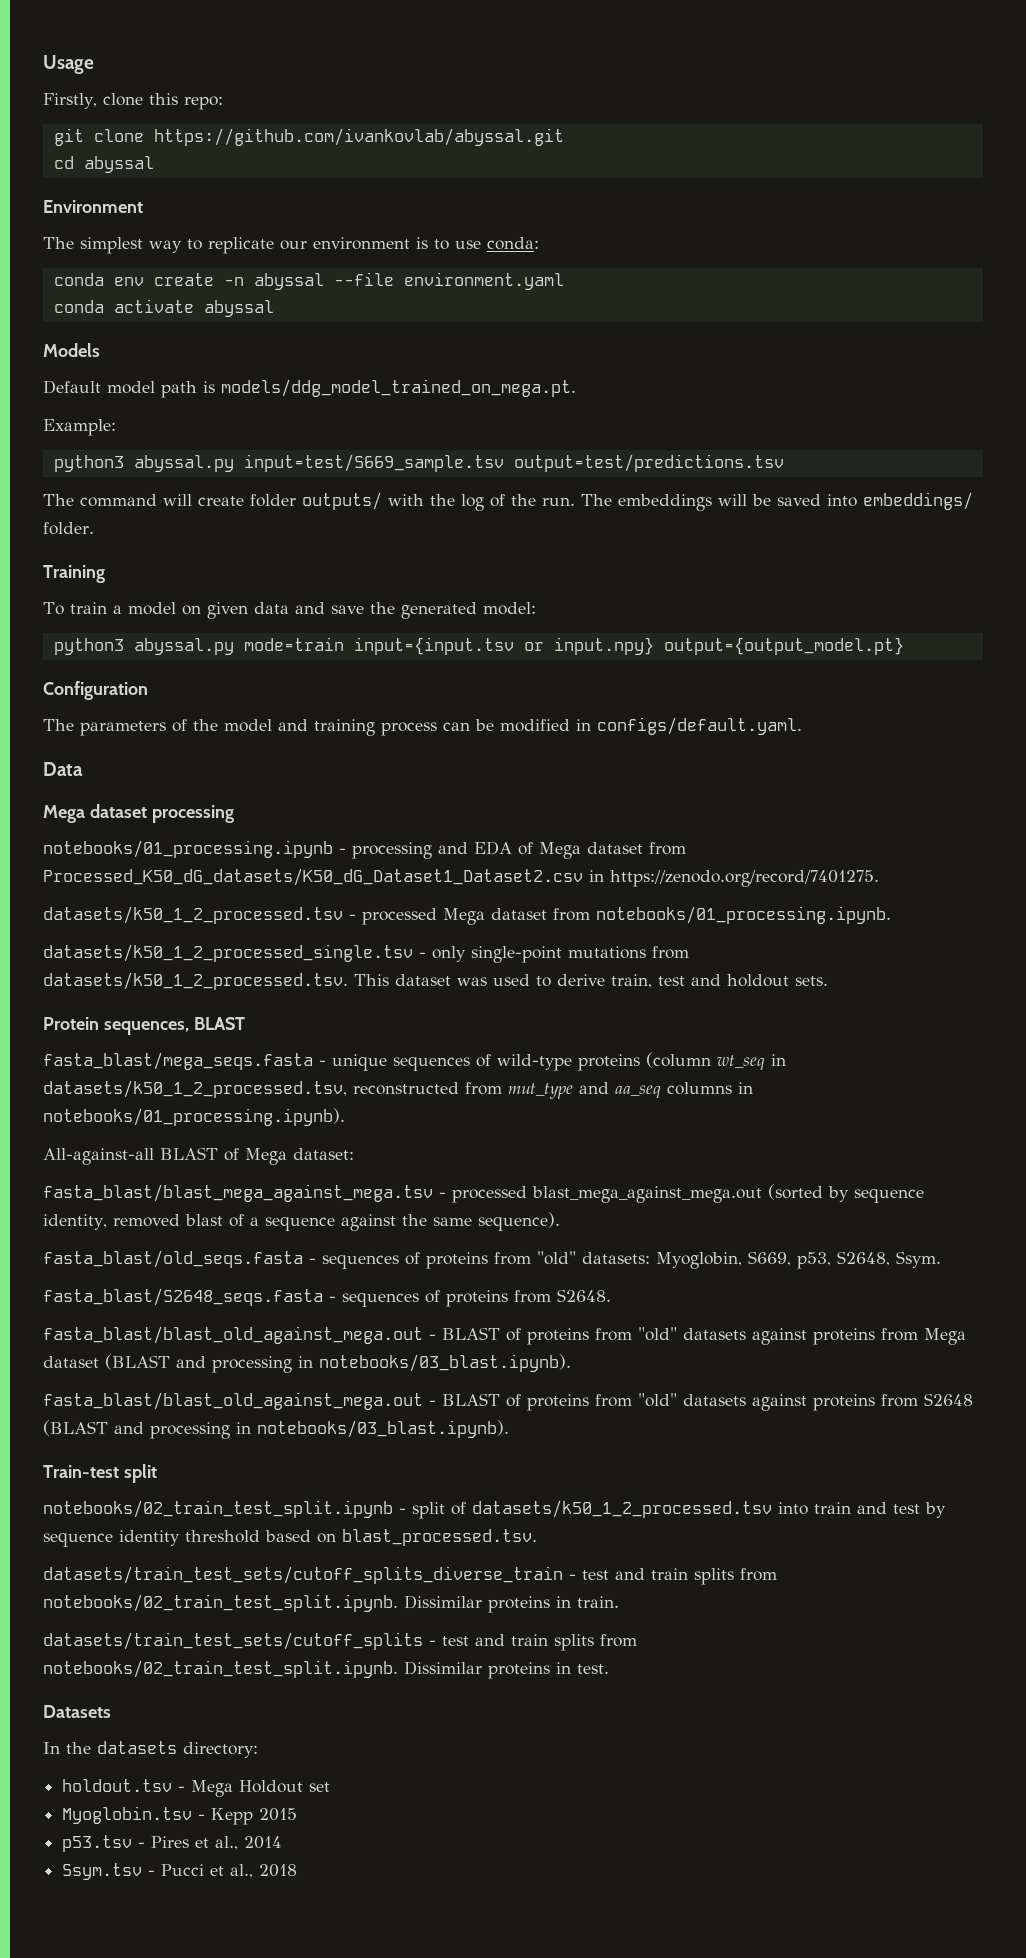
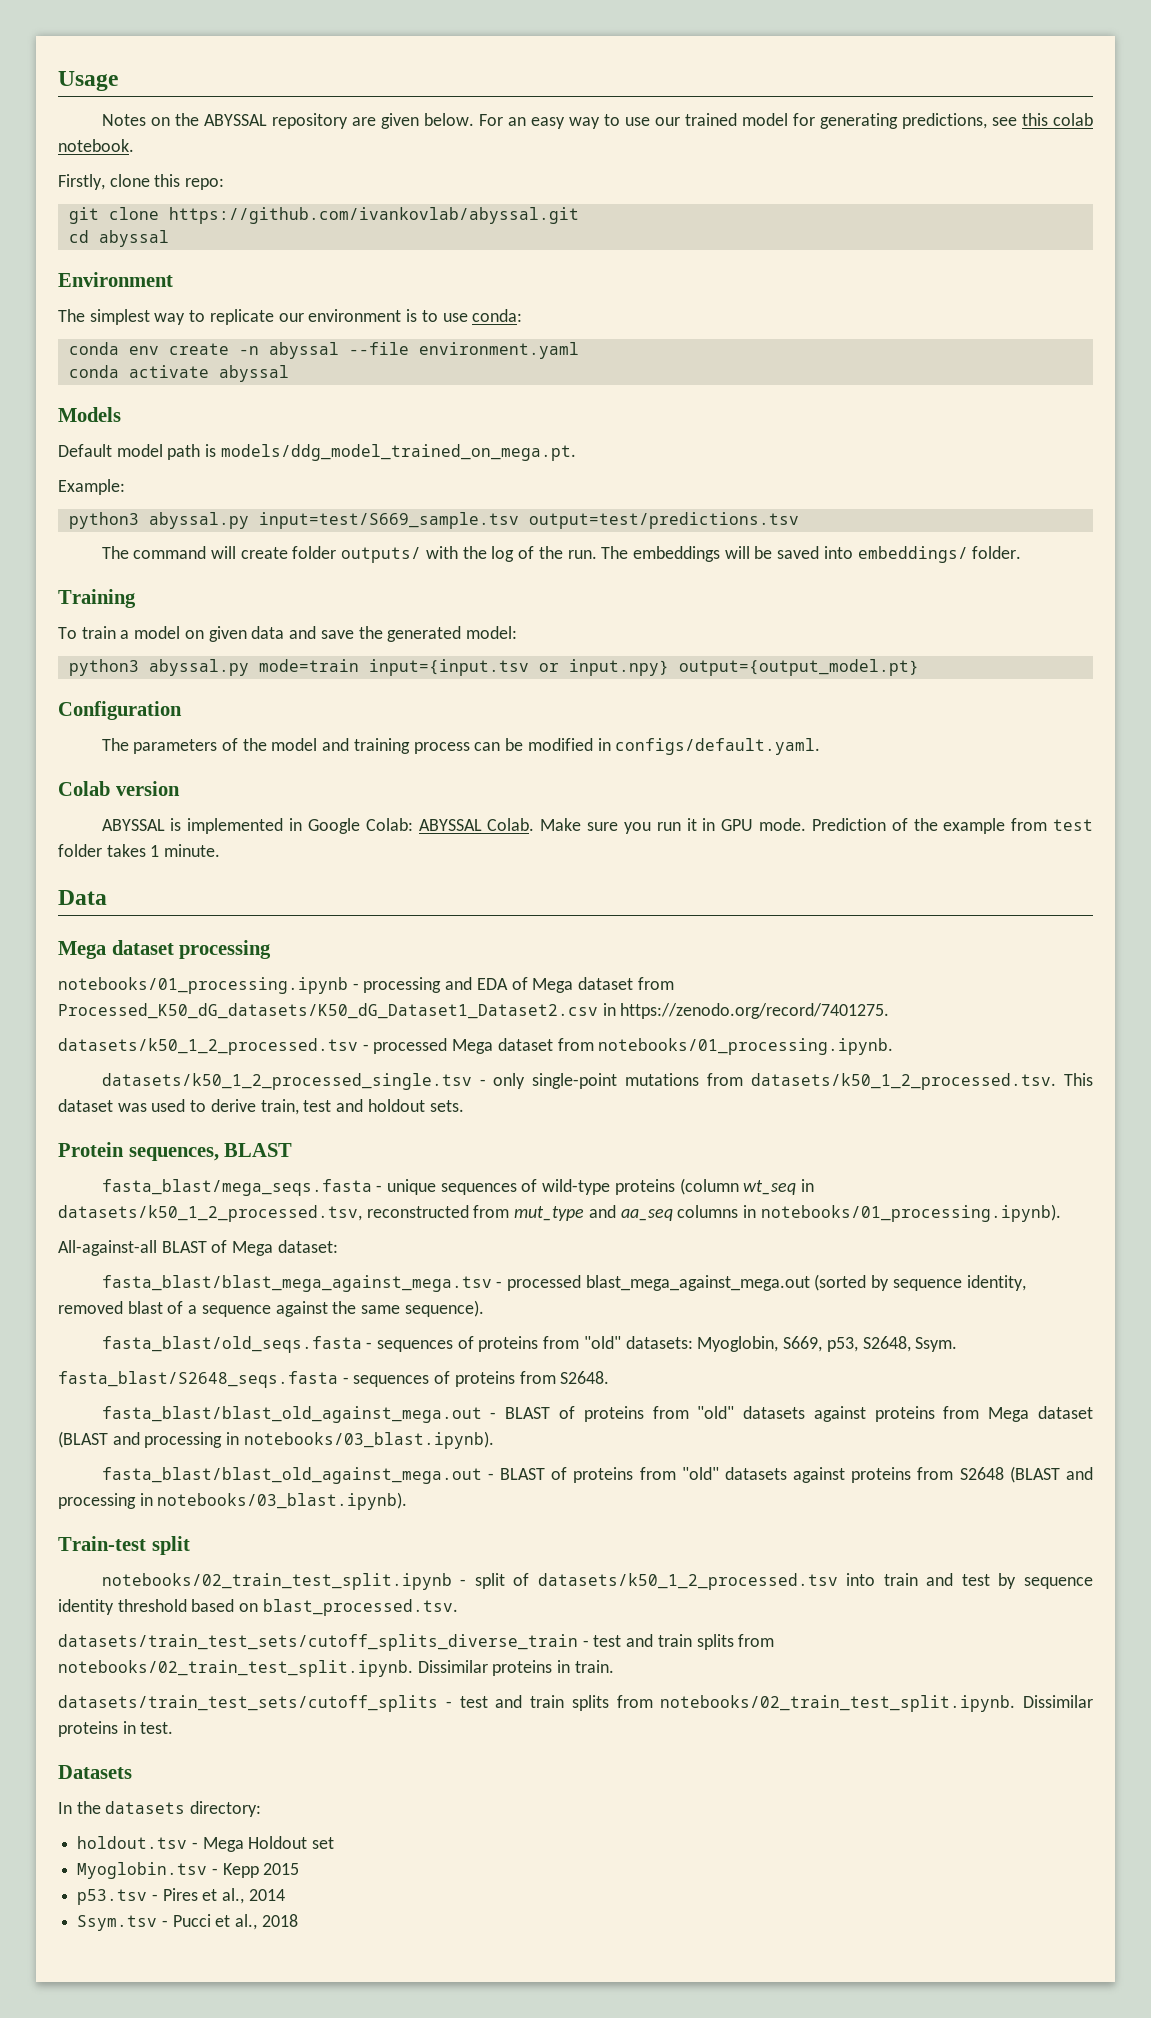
(94, 64) none -> [101,113,1094,129] [58,139,134,152] // Notes on the ABYSSAL repository are given below. For an easy way to use our trained model for generating predictions, see this colab notebook.
(802, 726) none -> [58,781,180,796] [101,818,1094,834] [58,844,221,857] // Colab version // ABYSSAL is implemented in Google Colab: ABYSSAL Colab. Make sure you run it in GPU mode. Prediction of the example from test folder takes 1 minute.

